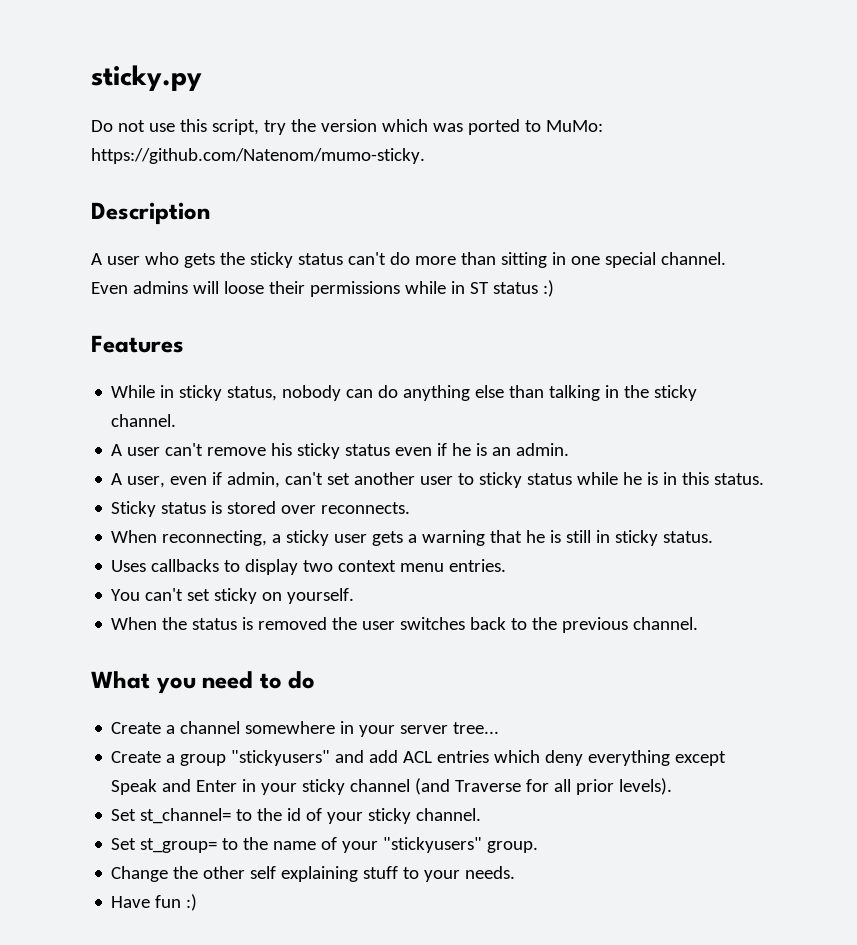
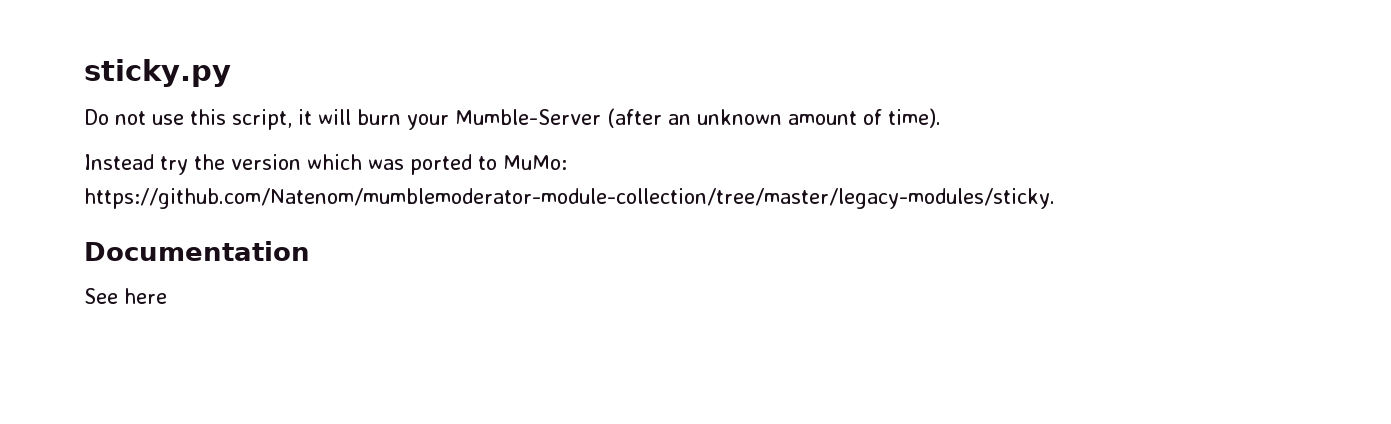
(259, 127) none -> [298,108,941,130] [84,154,154,170] it will burn your Mumble-Server (after an unknown amount of time). // Instead
[91,148,425,164] [91,202,210,225] [91,252,726,268] [91,280,554,297] [91,335,184,353] [111,385,698,401] [111,414,177,427] [111,443,570,459] [111,472,765,488] [111,501,411,517] [111,530,714,546] [111,559,507,575] [111,588,355,604] [111,617,699,633] [91,671,316,694] [111,721,500,737] [111,750,727,766] [111,778,673,795] [111,808,482,824] [111,837,539,853] [111,866,516,882] [111,894,198,911] https://github.com/Natenom/mumo-sticky. // Description // A user who gets the sticky status can't do more than sitting in one special channel. Even admins will loose their permissions while in ST status :) // Features // While in sticky status, nobody can do anything else than talking in the sticky channel. // A user can't remove his sticky status even if he is an admin. // A user, even if admin, can't set another user to sticky status while he is in this status. // Sticky status is stored over reconnects. // When reconnecting, a sticky user gets a warning that he is still in sticky status. // Uses callbacks to display two context menu entries. // You can't set sticky on yourself. // When the status is removed the user switches back to the previous channel. // What you need to do // Create a channel somewhere in your server tree... // Create a group "stickyusers" and add ACL entries which deny everything except Speak and Enter in your sticky channel (and Traverse for all prior levels). // Set st_channel= to the id of your sticky channel. // Set st_group= to the name of your "stickyusers" group. // Change the other self explaining stuff to your needs. // Have fun :) -> [84,188,1055,209] [84,241,310,261] [84,288,167,304] https://github.com/Natenom/mumblemoderator-module-collection/tree/master/legacy-modules/sticky. // Documentation // See here

